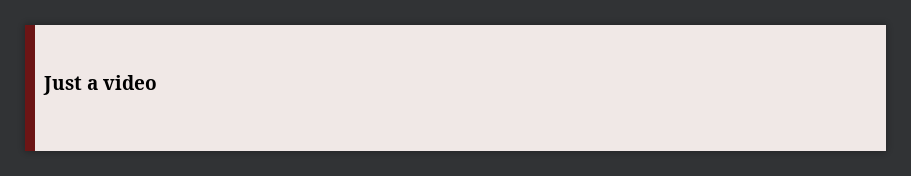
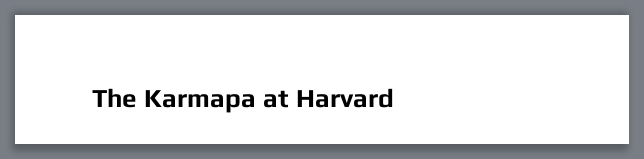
[43,75,158,95] Just a video -> [92,88,395,113] The Karmapa at Harvard

